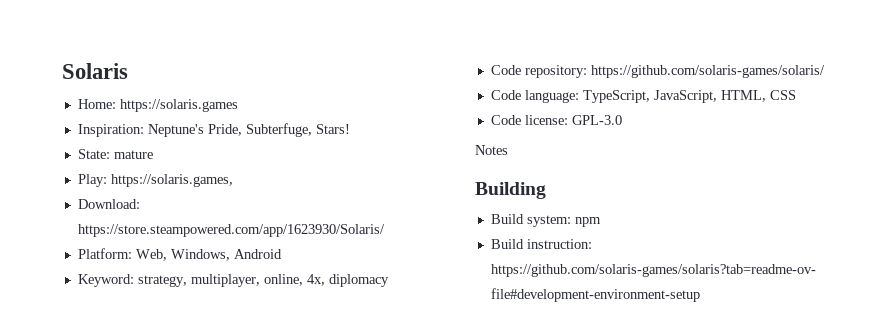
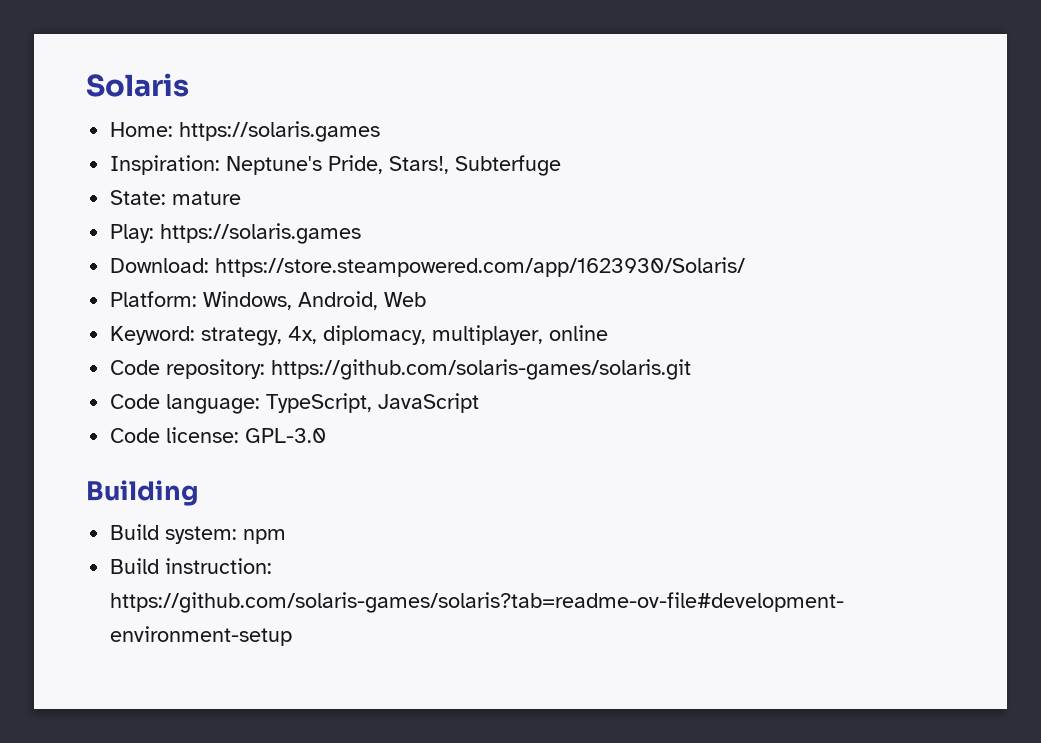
[245,123,350,137] Subterfuge, Stars! -> [389,155,562,176] Stars!, Subterfuge
[110,174,233,187] https://solaris.games, -> [160,223,362,244] https://solaris.games
[135,249,282,261] Web, Windows, Android -> [203,291,427,310] Windows, Android, Web
[190,274,389,287] multiplayer, online, 4x, diplomacy -> [288,325,609,345] 4x, diplomacy, multiplayer, online
[590,65,825,78] https://github.com/solaris-games/solaris/ -> [271,359,692,380] https://github.com/solaris-games/solaris.git
[653,90,796,103] JavaScript, HTML, CSS -> [378,393,480,413] JavaScript
[475,145,508,155] // Notes -> (327, 435) none

